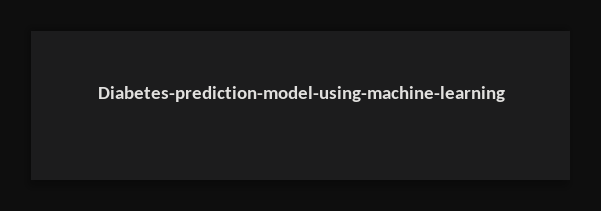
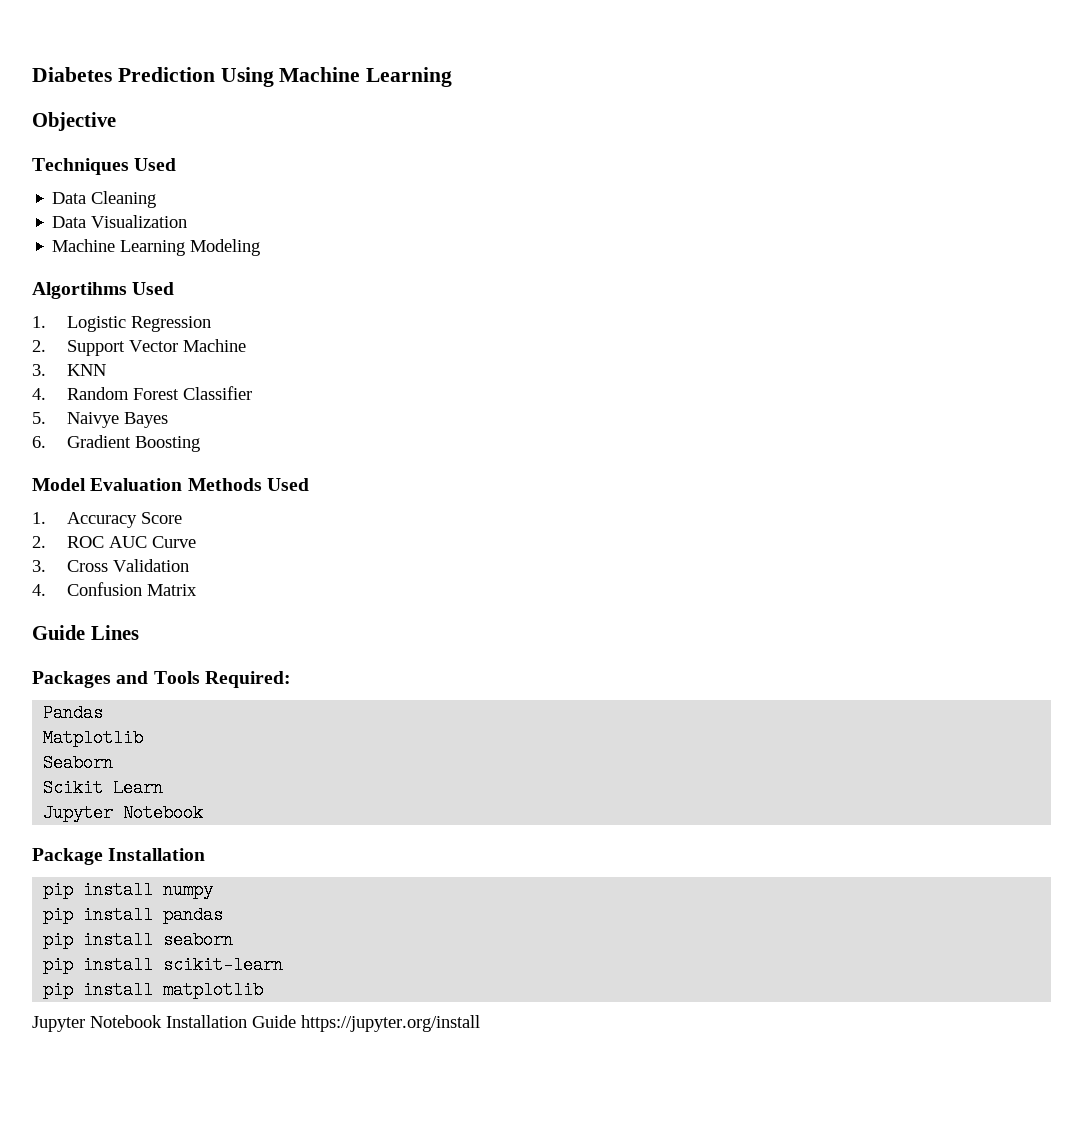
[98,86,505,102] Diabetes-prediction-model-using-machine-learning -> [32,67,453,87] [32,112,116,131] [32,158,177,175] [52,191,157,208] [52,215,188,228] [52,239,261,256] [32,282,175,299] [32,316,211,332] [32,339,246,356] [32,364,106,376] [32,386,252,400] [32,412,168,428] [32,435,200,452] [32,478,309,491] [32,512,182,528] [32,536,196,548] [32,559,189,572] [32,582,197,596] [32,625,139,640] [32,671,291,688] [43,704,104,722] [43,729,144,747] [43,754,114,772] [43,779,164,797] [43,804,204,822] [32,848,206,865] [43,881,214,899] [43,906,224,924] [43,931,234,949] [43,956,284,974] [43,981,264,999] [32,1015,480,1032] Diabetes Prediction Using Machine Learning // Objective // Techniques Used // Data Cleaning // Data Visualization // Machine Learning Modeling // Algortihms Used // 1. Logistic Regression // 2. Support Vector Machine // 3. KNN // 4. Random Forest Classifier // 5. Naivye Bayes // 6. Gradient Boosting // Model Evaluation Methods Used // 1. Accuracy Score // 2. ROC AUC Curve // 3. Cross Validation // 4. Confusion Matrix // Guide Lines // Packages and Tools Required: // Pandas // Matplotlib // Seaborn // Scikit Learn // Jupyter Notebook // Package Installation // pip install numpy // pip install pandas // pip install seaborn // pip install scikit-learn // pip install matplotlib // Jupyter Notebook Installation Guide https://jupyter.org/install

